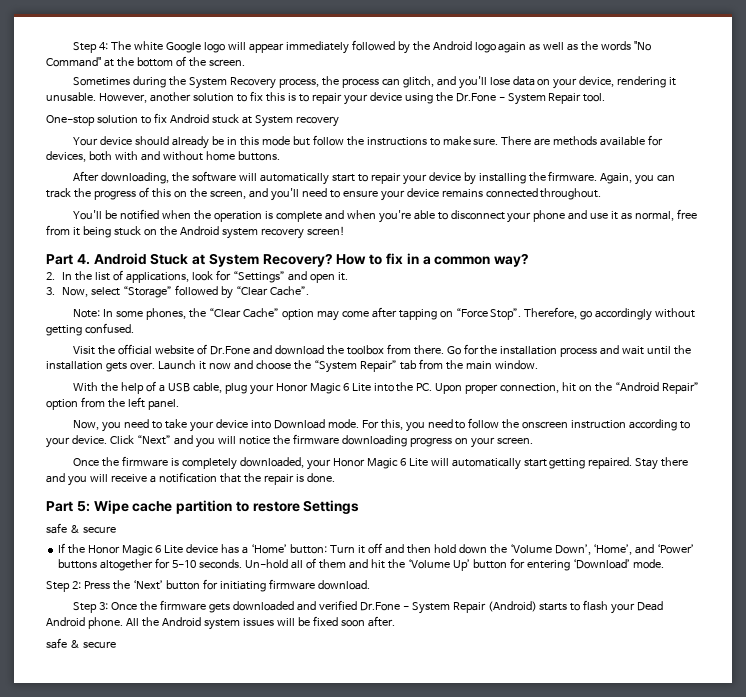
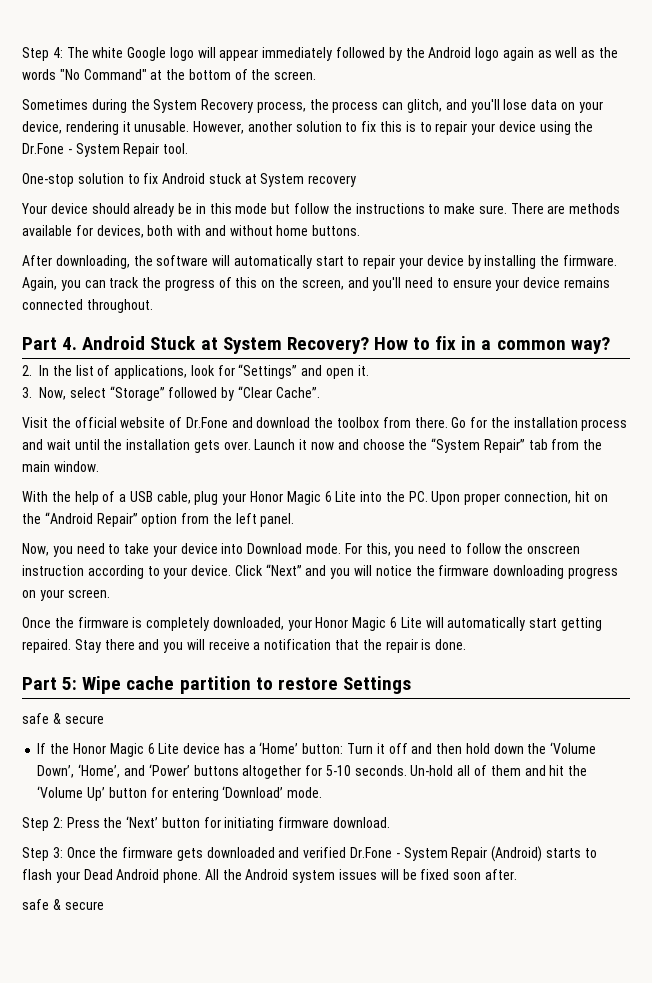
[72,209,698,223] [46,225,345,239] // You'll be notified when the operation is complete and when you're able to disconnect your phone and use it as normal, free from it being stuck on the Android system recovery screen! -> (153, 306) none
[72,307,696,321] [46,323,134,336] // Note: In some phones, the “Clear Cache” option may come after tapping on “Force Stop”. Therefore, go accordingly without getting confused. -> (320, 392) none

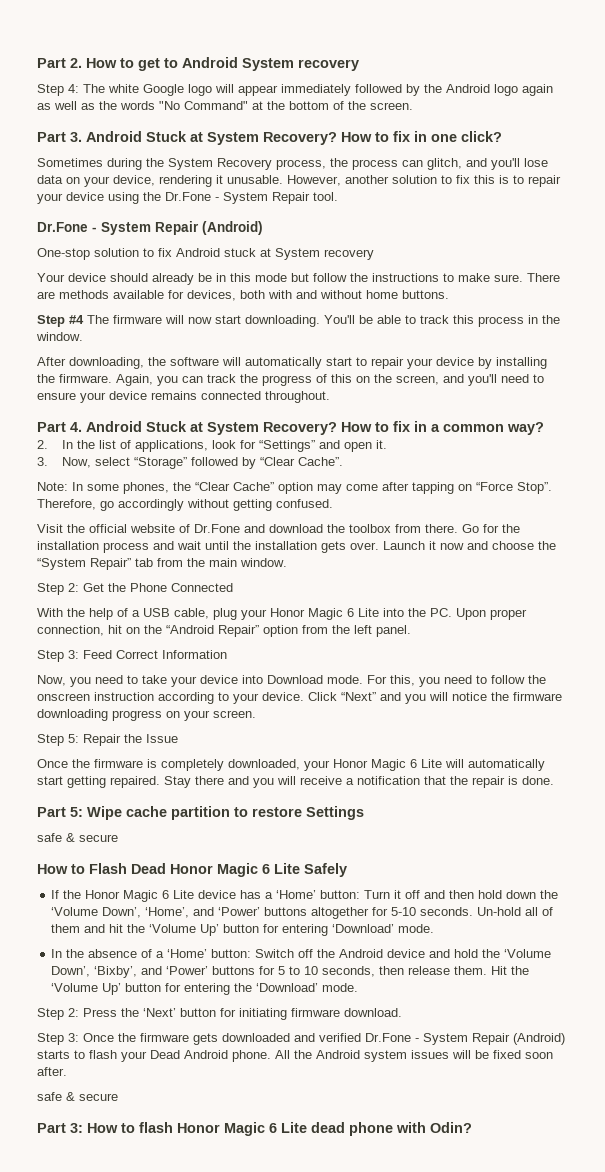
(22, 54) none -> [37,57,359,71] Part 2. How to get to Android System recovery //
(317, 75) none -> [37,131,502,145] // Part 3. Android Stuck at System Recovery? How to fix in one click?
(189, 148) none -> [37,221,263,235] // Dr.Fone - System Repair (Android)
(361, 230) none -> [37,315,560,327] [36,332,83,341] // Step #4 The firmware will now start downloading. You'll be able to track this process in the window.
(320, 392) none -> [37,482,552,494] [37,499,333,511] // Note: In some phones, the “Clear Cache” option may come after tapping on “Force Stop”. Therefore, go accordingly without getting confused.
(99, 466) none -> [37,583,233,595] // Step 2: Get the Phone Connected
(295, 520) none -> [37,650,227,662] // Step 3: Feed Correct Information
(110, 593) none -> [37,734,178,746] // Step 5: Repair the Issue
(104, 719) none -> [37,863,347,877] // How to Flash Dead Honor Magic 6 Lite Safely
(323, 792) none -> [51,949,552,958] [51,966,530,978] [51,983,359,995] // In the absence of a ‘Home’ button: Switch off the Android device and hold the ‘Volume Down’, ‘Bixby’, and ‘Power’ buttons for 5 to 10 seconds, then release them. Hit the ‘Volume Up’ button for entering the ‘Download’ mode.
(104, 905) none -> [37,1122,472,1136] // Part 3: How to flash Honor Magic 6 Lite dead phone with Odin?

